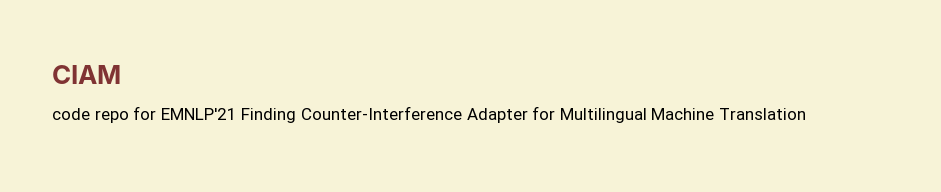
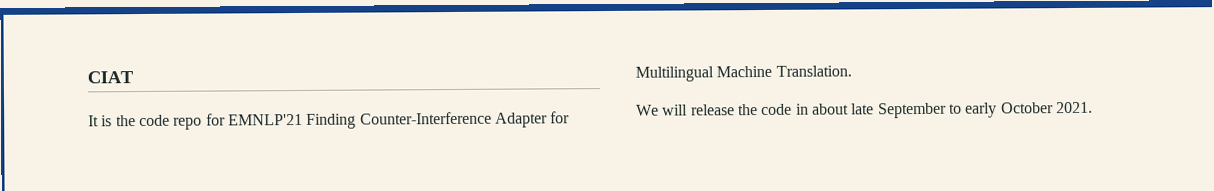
[52,65,121,84] CIAM // -> [87,71,134,84] [88,115,136,127] CIAT // It is the
[718,108,806,120] Translation -> [775,65,852,77] [636,101,1093,119] Translation. // We will release the code in about late September to early October 2021.

